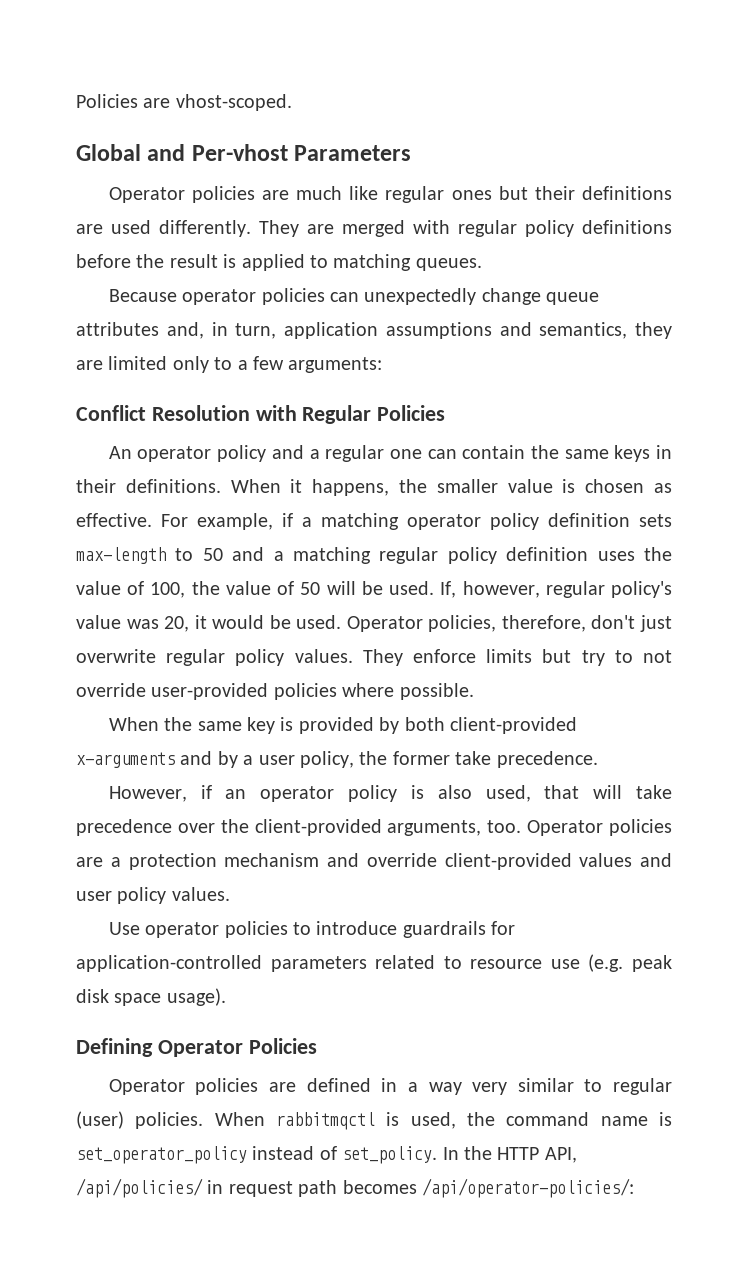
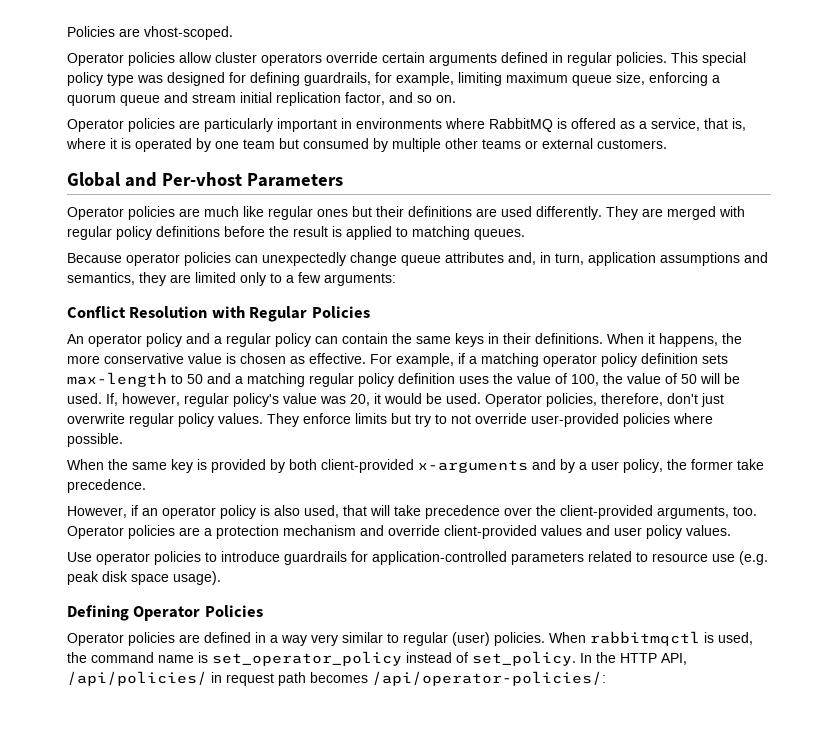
(292, 102) none -> [67,52,746,66] [67,72,720,86] [67,92,456,106] [67,118,746,132] [66,138,667,152] // Operator policies allow cluster operators override certain arguments defined in regular policies. This special policy type was designed for defining guardrails, for example, limiting maximum queue size, enforcing a quorum queue and stream initial replication factor, and so on. // Operator policies are particularly important in environments where RabbitMQ is offered as a service, that is, where it is operated by one team but consumed by multiple other teams or external customers.
[389,449,422,459] one -> [275,333,311,347] policy
[436,479,498,493] smaller -> [67,353,184,364] more conservative

